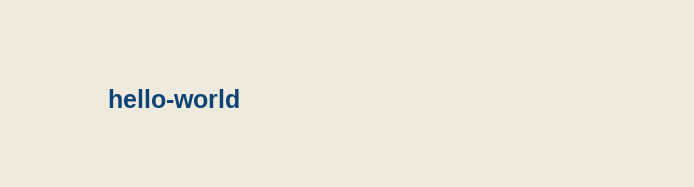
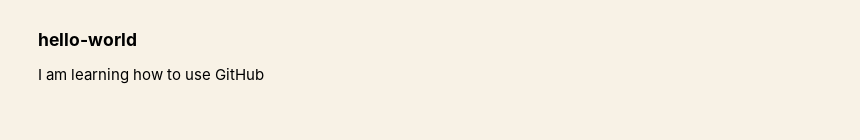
(240, 98) none -> [38,67,265,84] // I am learning how to use GitHub

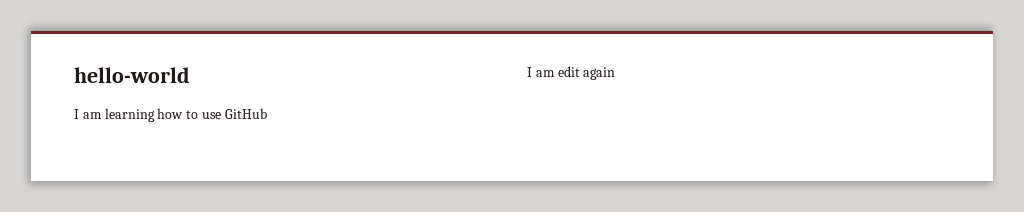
(265, 73) none -> [527,66,616,80] // I am edit again

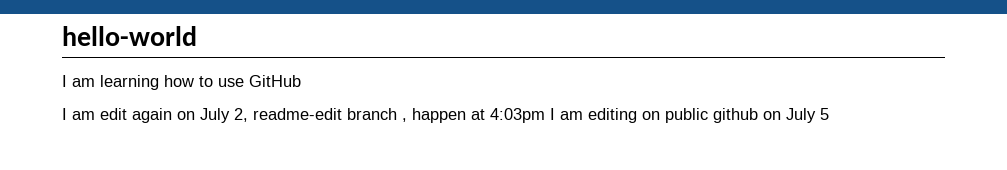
(616, 73) none -> [177,108,829,123] on July 2, readme-edit branch , happen at 4:03pm I am editing on public github on July 5

